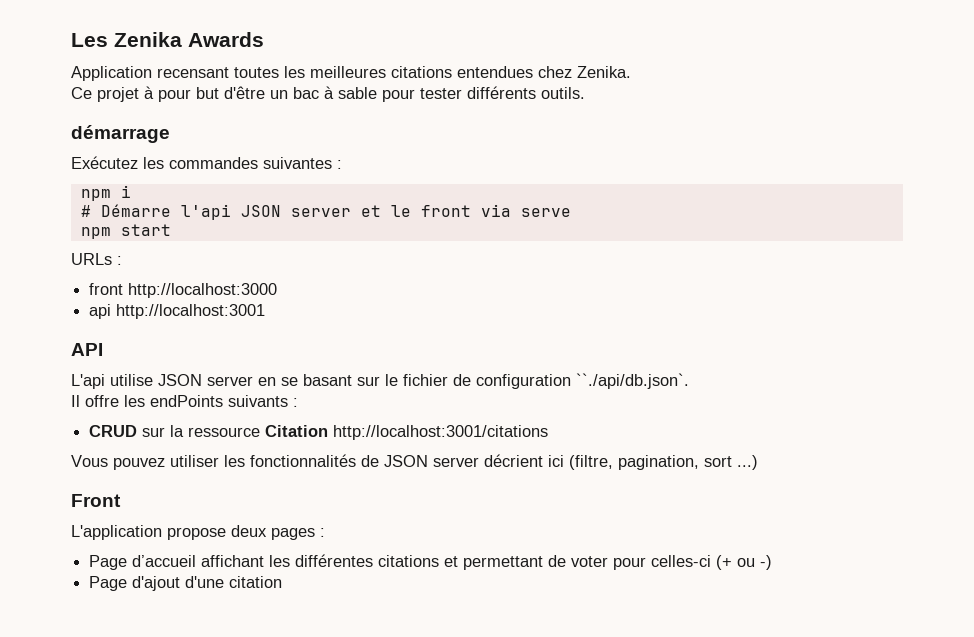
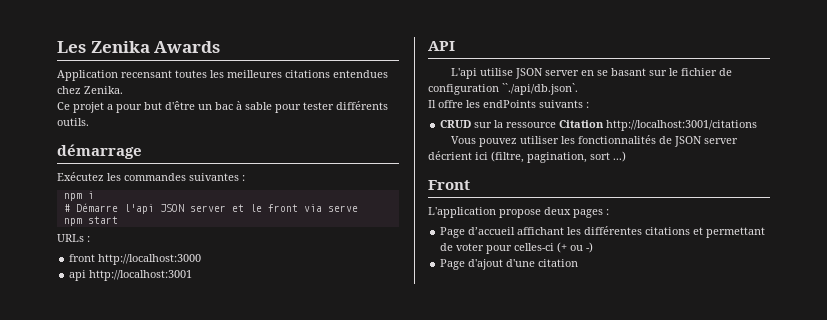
[144,86,154,99] à -> [107,104,113,110] a

